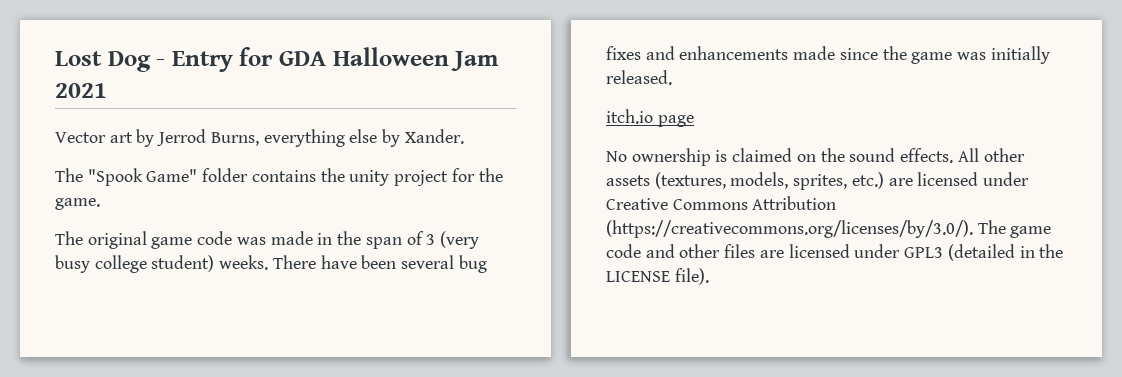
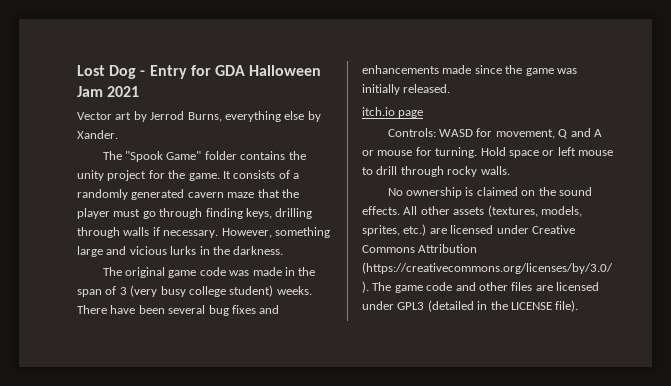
(100, 204) none -> [222,170,299,179] [77,189,299,200] [77,208,313,219] [77,227,330,238] [77,246,284,257] It consists of a randomly generated cavern maze that the player must go through finding keys, drilling through walls if necessary. However, something large and vicious lurks in the darkness.
(694, 121) none -> [387,128,602,139] [362,147,613,158] [362,166,510,177] // Controls: WASD for movement, Q and A or mouse for turning. Hold space or left mouse to drill through rocky walls.

